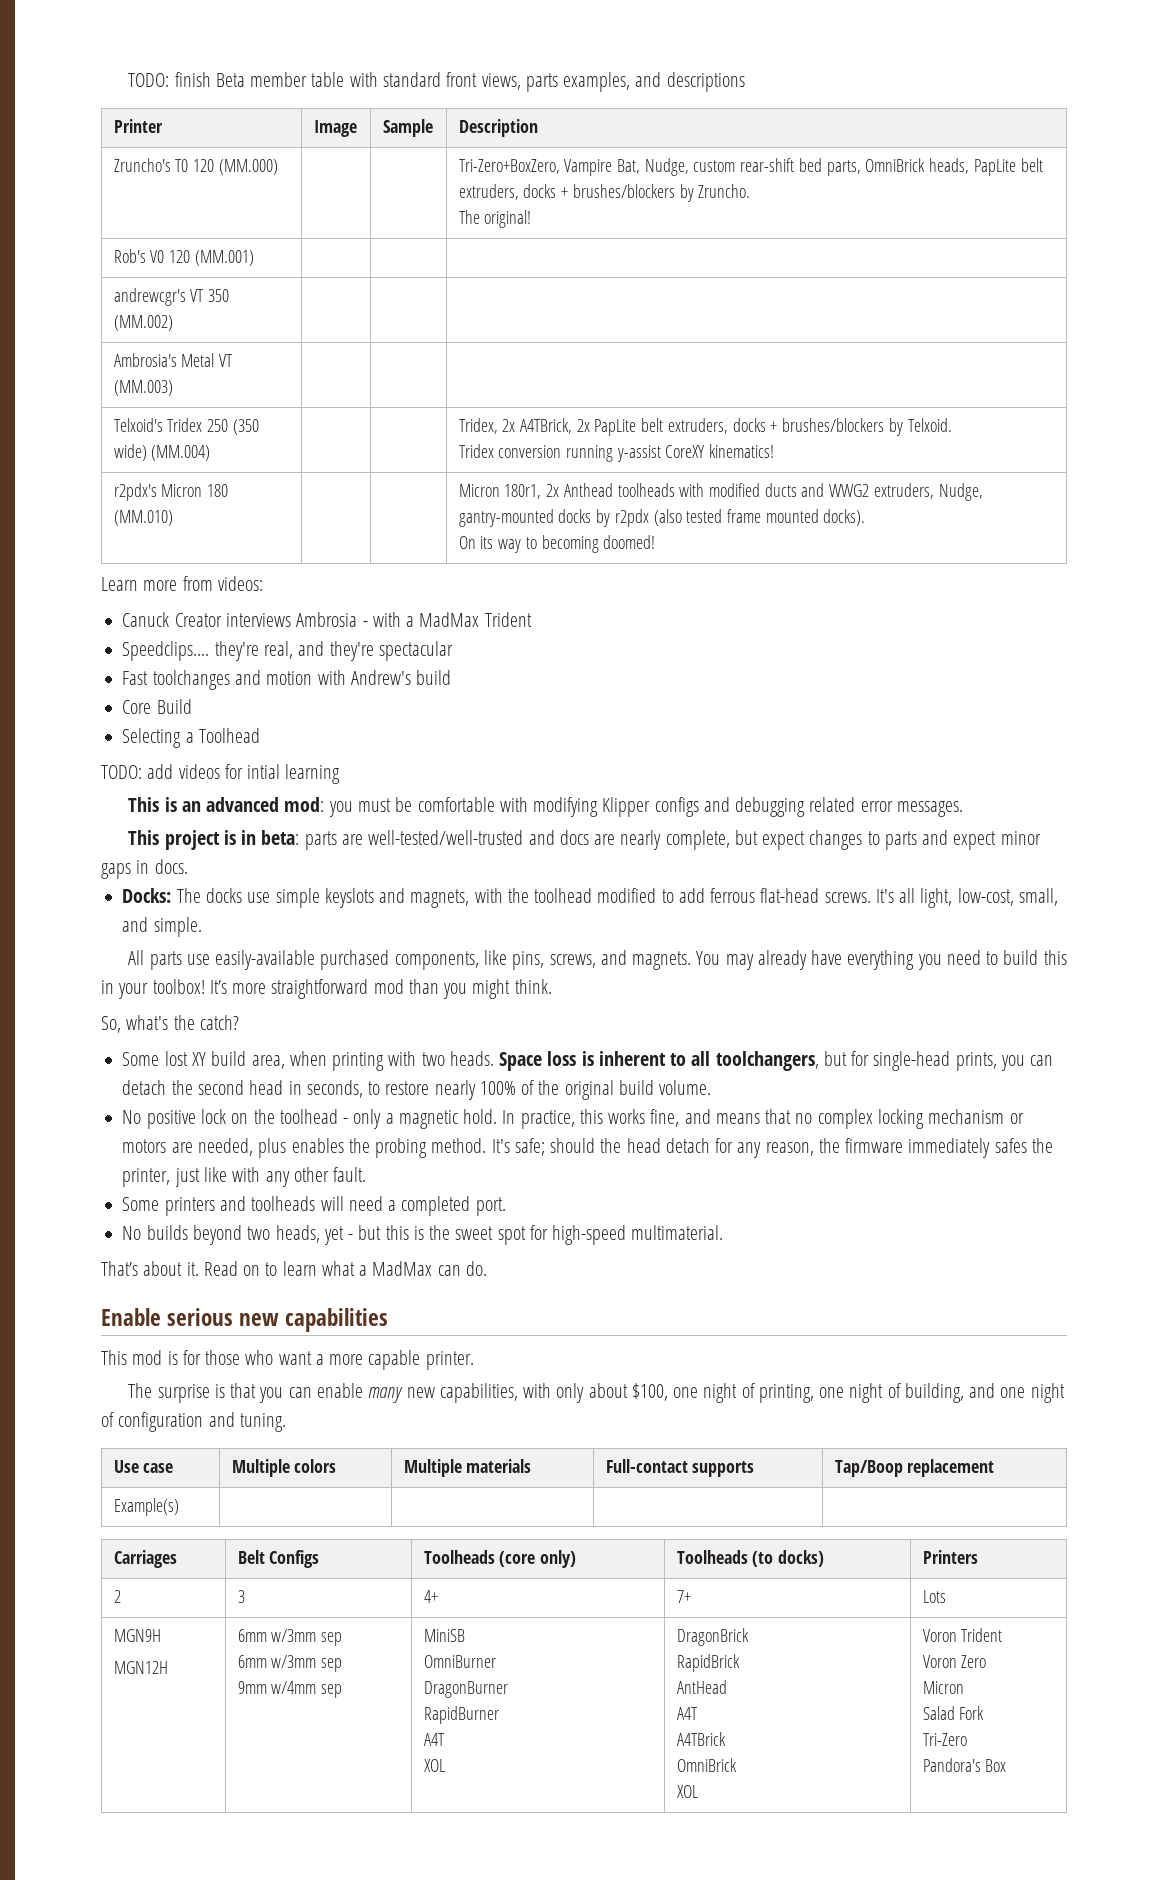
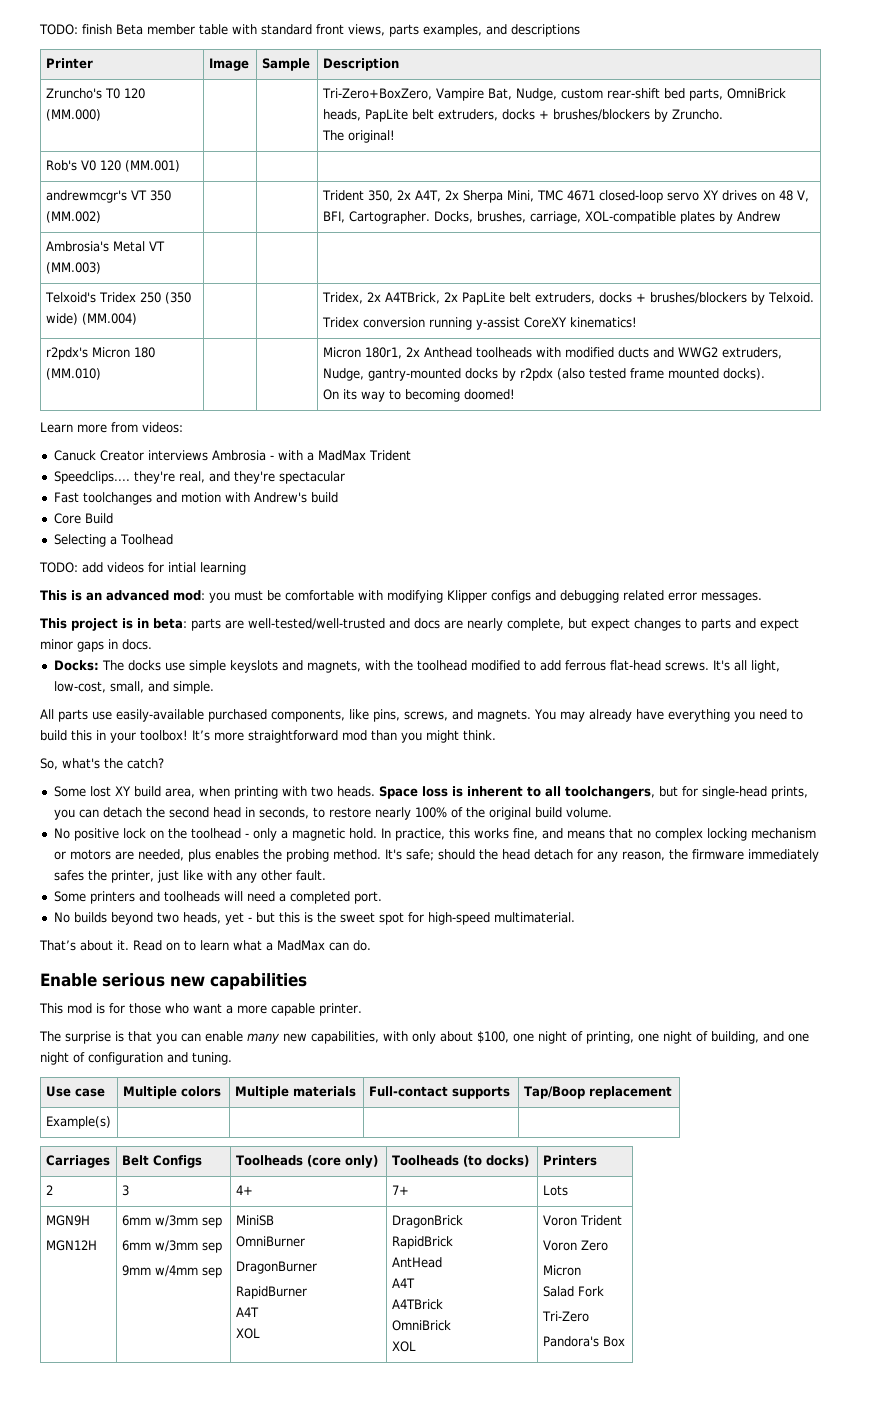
[113,288,186,306] andrewcgr's -> [45,190,127,203] andrewmcgr's
(173, 323) none -> [321,190,809,203] [322,211,781,224] Trident 350, 2x A4T, 2x Sherpa Mini, TMC 4671 closed-loop servo XY drives on 48 V, BFI, Cartographer. Docks, brushes, carriage, XOL-compatible plates by Andrew

